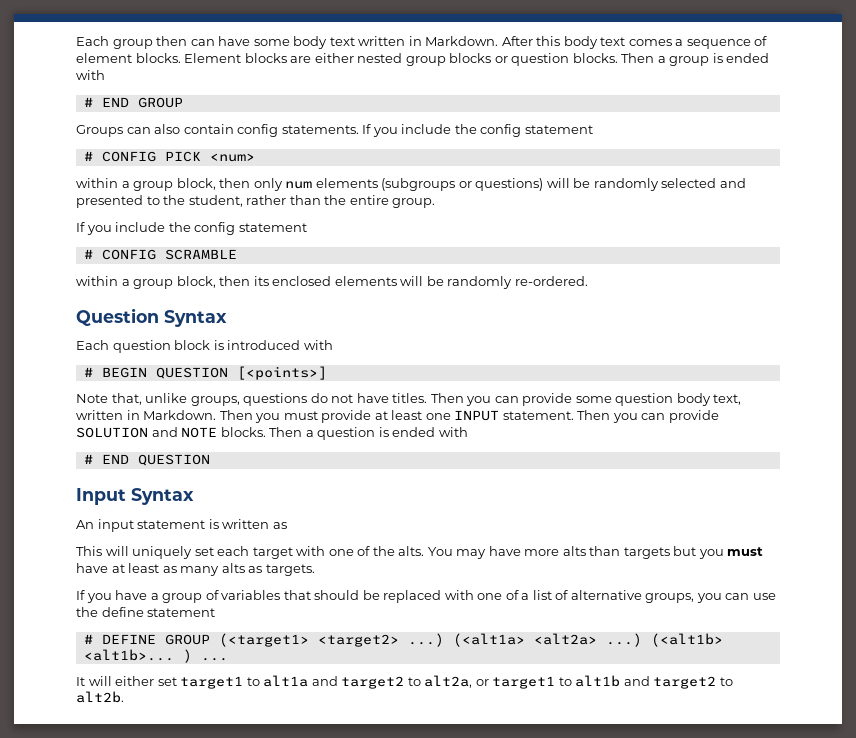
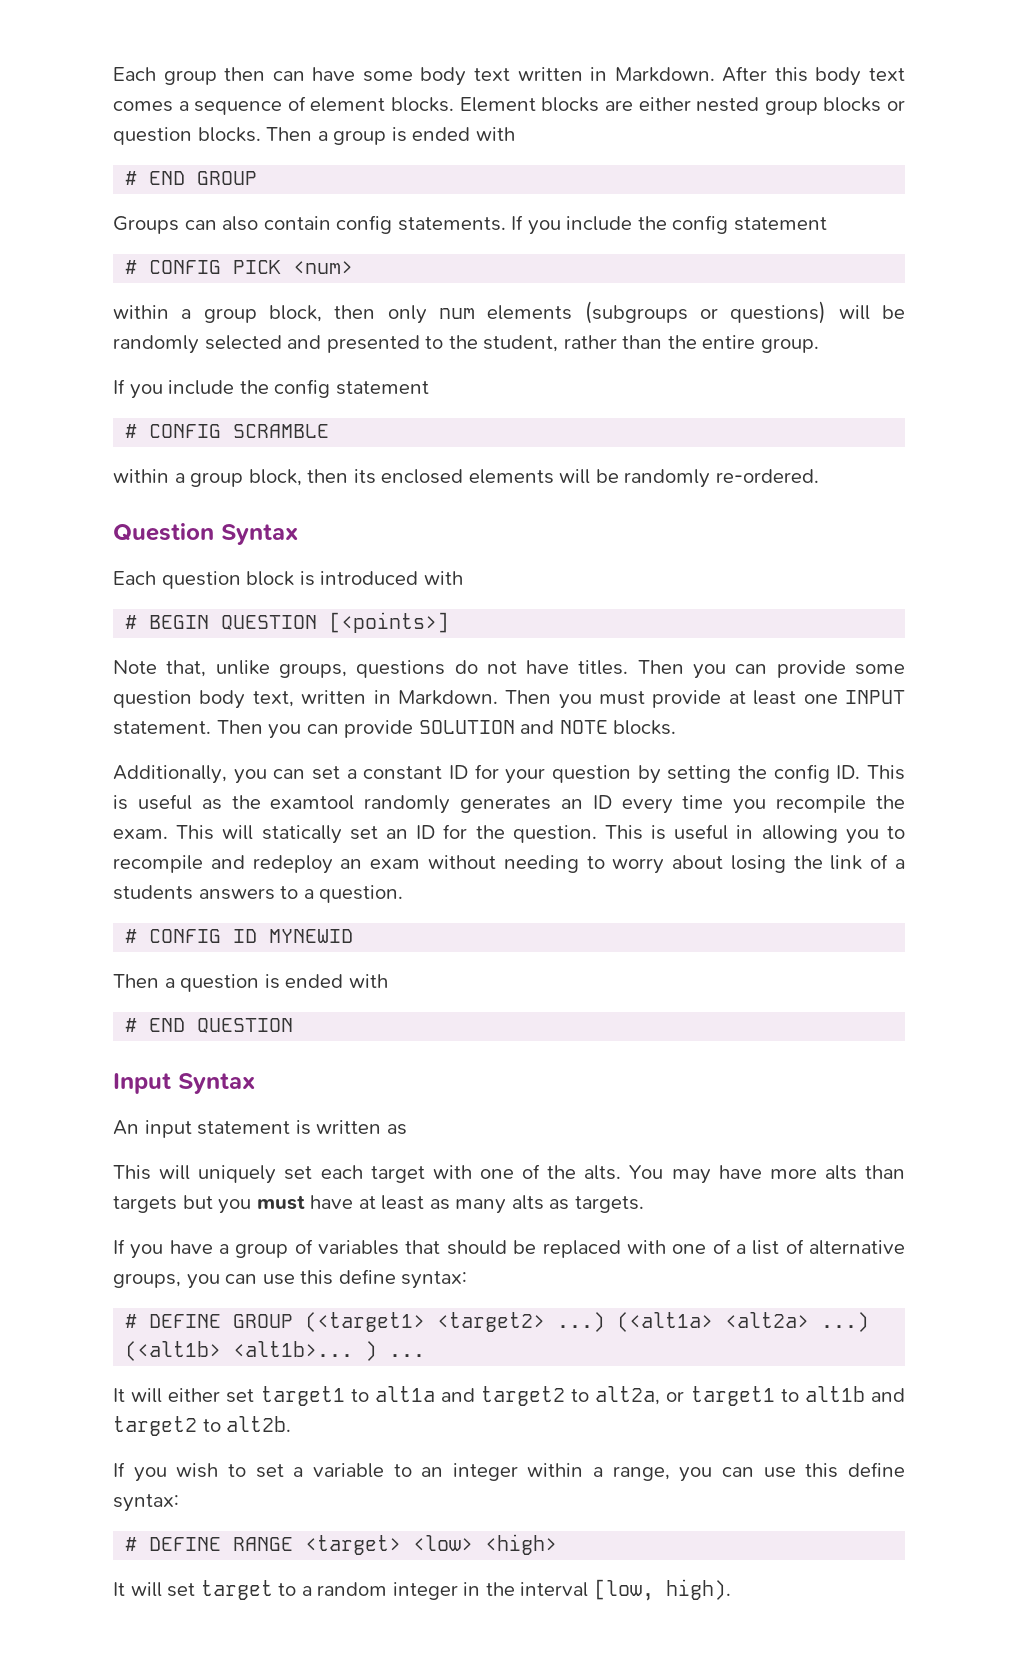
(266, 432) none -> [113,764,905,784] [113,794,905,814] [113,824,905,844] [113,854,906,874] [113,885,404,903] [125,929,354,943] // Additionally, you can set a constant ID for your question by setting the config ID. This is useful as the examtool randomly generates an ID every time you recompile the exam. This will statically set an ID for the question. This is useful in allowing you to recompile and redeploy an exam without needing to worry about losing the link of a students answers to a question. // # CONFIG ID MYNEWID //
[76,607,216,617] the define statement -> [300,1269,468,1289] this define syntax:
(124, 697) none -> [113,1462,905,1482] [113,1494,179,1512] [125,1534,558,1555] [113,1579,731,1601] // If you wish to set a variable to an integer within a range, you can use this define syntax: // # DEFINE RANGE <target> <low> <high> // It will set target to a random integer in the interval [low, high).

